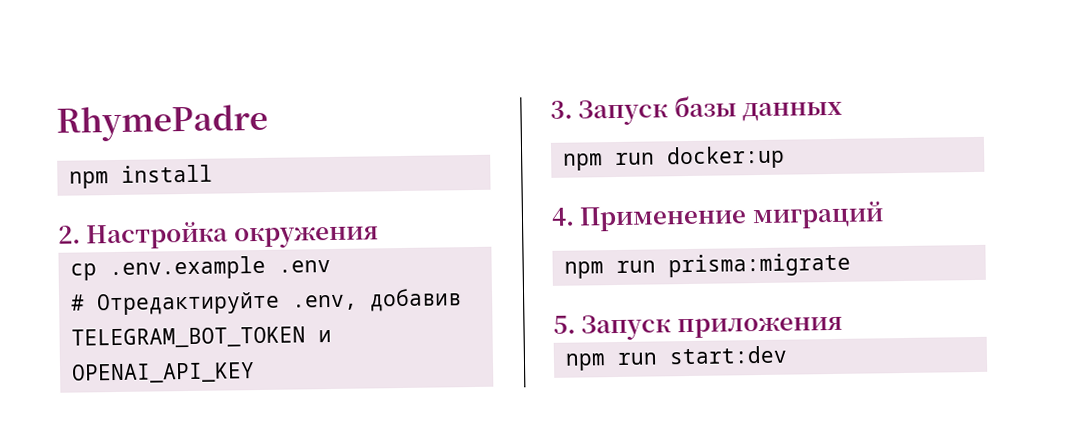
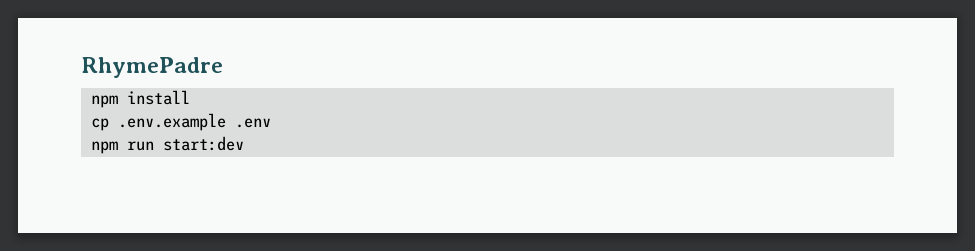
[58,221,379,250] // 2. Настройка окружения -> (190, 97) none
[71,288,463,316] [71,326,333,349] [71,362,256,384] [550,95,844,126] [563,145,786,171] [551,201,884,232] [564,252,852,279] [553,314,843,341] // # Отредактируйте .env, добавив TELEGRAM_BOT_TOKEN и OPENAI_API_KEY // 3. Запуск базы данных // npm run docker:up // 4. Применение миграций // npm run prisma:migrate // 5. Запуск приложения -> (271, 123) none

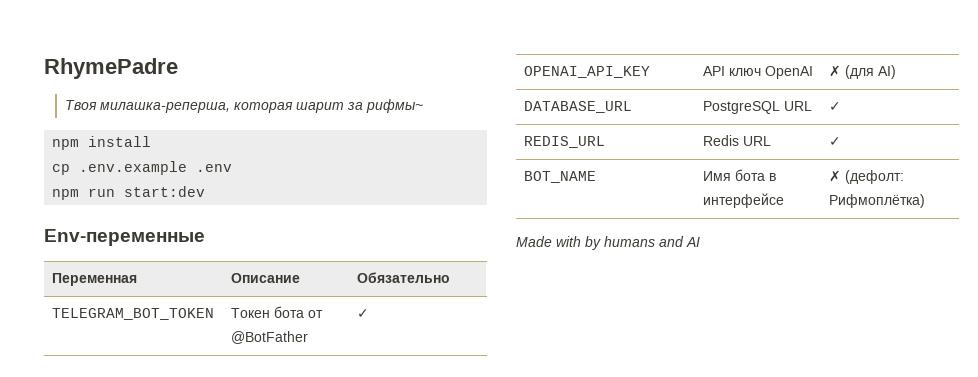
(223, 67) none -> [64,99,423,113] // Твоя милашка-реперша, которая шарит за рифмы~
(244, 143) none -> [44,229,205,246] [52,273,138,286] [231,273,301,283] [357,272,451,283] [52,308,215,320] [231,306,324,318] [231,331,309,344] [357,309,370,318] [524,66,651,78] [703,66,814,79] [829,65,897,79] [524,101,633,113] [703,101,813,114] [829,102,842,111] [524,136,606,148] [703,135,772,146] [829,137,842,146] [524,171,597,183] [703,169,777,181] [703,193,785,208] [829,170,905,184] [829,194,926,208] [516,236,700,250] // Env-переменные // Переменная | Описание | Обязательно // TELEGRAM_BOT_TOKEN | Токен бота от @BotFather | ✓ // OPENAI_API_KEY | API ключ OpenAI | ✗ (для AI) // DATABASE_URL | PostgreSQL URL | ✓ // REDIS_URL | Redis URL | ✓ // BOT_NAME | Имя бота в интерфейсе | ✗ (дефолт: Рифмоплётка) // Made with by humans and AI

